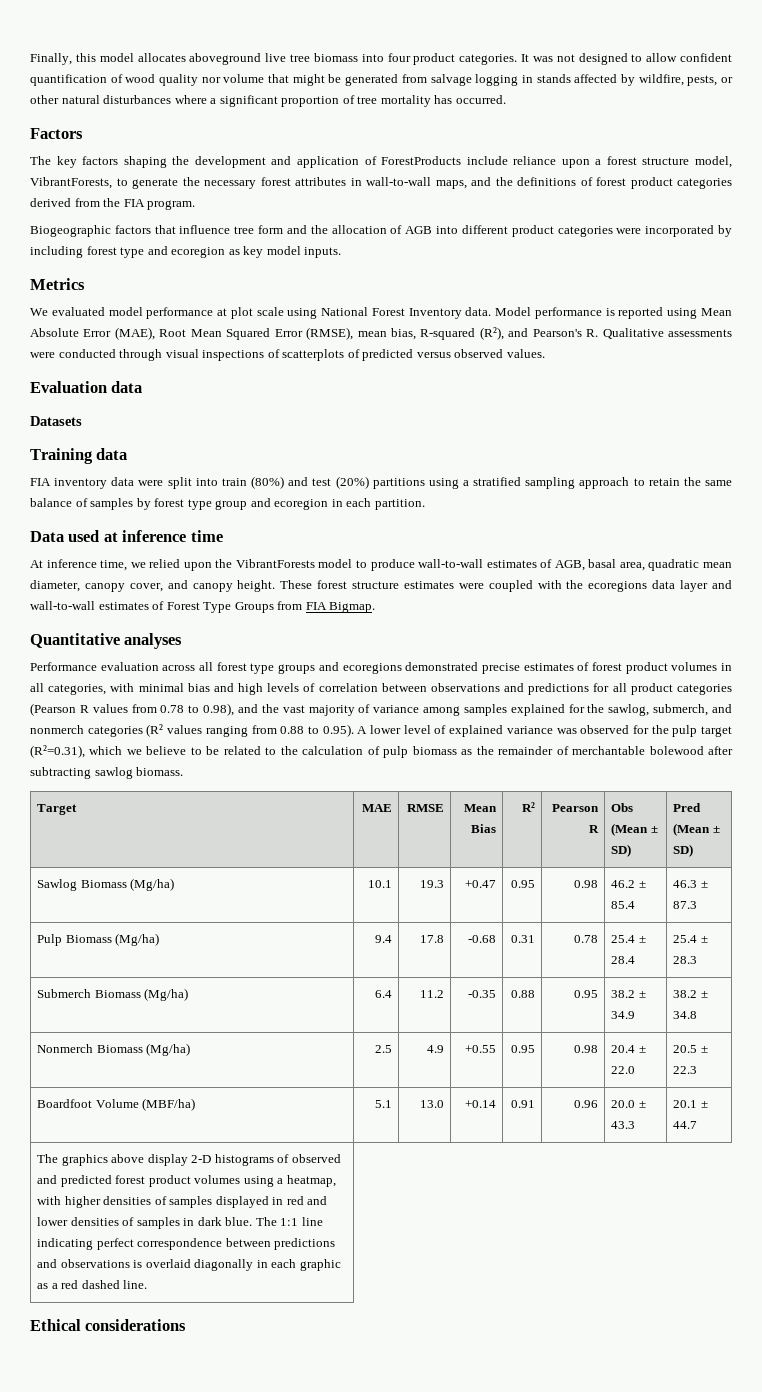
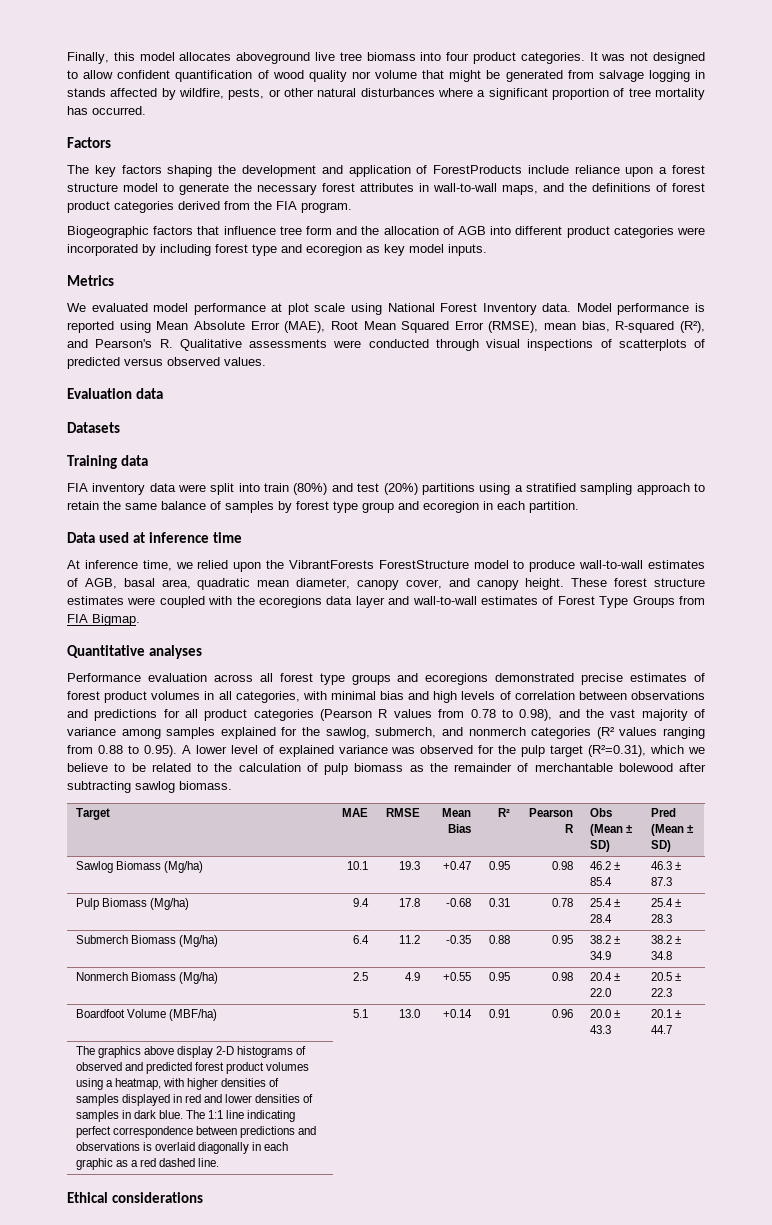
[695,156,732,168] [30,177,112,189] model, VibrantForests, -> [123,183,158,192] model
(315, 563) none -> [378,560,469,569] ForestStructure

